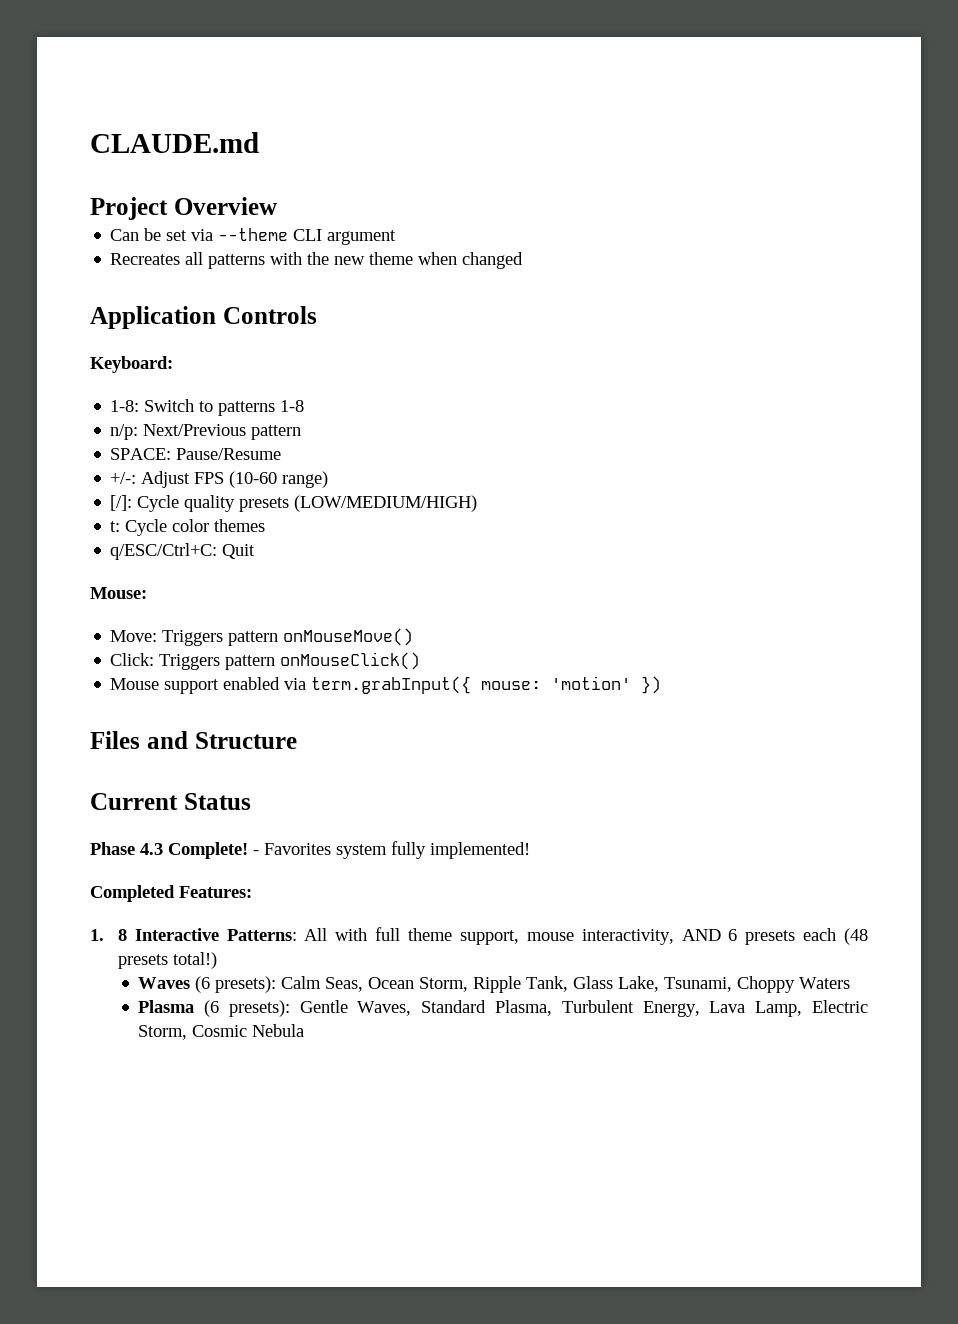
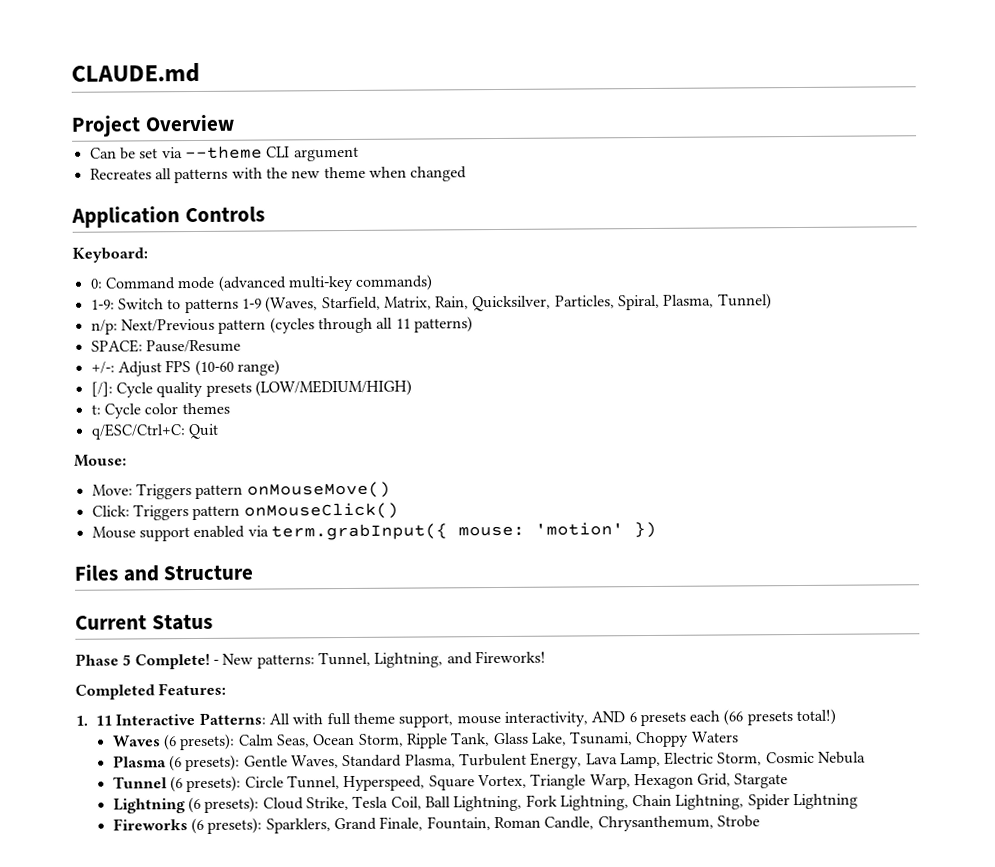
[110,399,305,416] [110,424,302,440] 1-8: Switch to patterns 1-8 // n/p: Next/Previous pattern -> [89,274,434,292] [90,293,772,314] [90,316,473,335] 0: Command mode (advanced multi-key commands) // 1-9: Switch to patterns 1-9 (Waves, Starfield, Matrix, Rain, Quicksilver, Particles, Spiral, Plasma, Tunnel) // n/p: Next/Previous pattern (cycles through all 11 patterns)
[140,843,163,855] 4.3 -> [122,654,132,666] 5
[264,841,530,859] Favorites system fully implemented! -> [222,650,546,669] New patterns: Tunnel, Lightning, and Fireworks!
[117,929,127,941] 8 -> [95,715,112,726] 11
[844,928,869,945] (48 -> [723,709,744,726] (66
(305, 1030) none -> [112,773,789,793] [112,793,859,814] [112,815,760,835] // Tunnel (6 presets): Circle Tunnel, Hyperspeed, Square Vortex, Triangle Warp, Hexagon Grid, Stargate // Lightning (6 presets): Cloud Strike, Tesla Coil, Ball Lightning, Fork Lightning, Chain Lightning, Spider Lightning // Fireworks (6 presets): Sparklers, Grand Finale, Fountain, Roman Candle, Chrysanthemum, Strobe

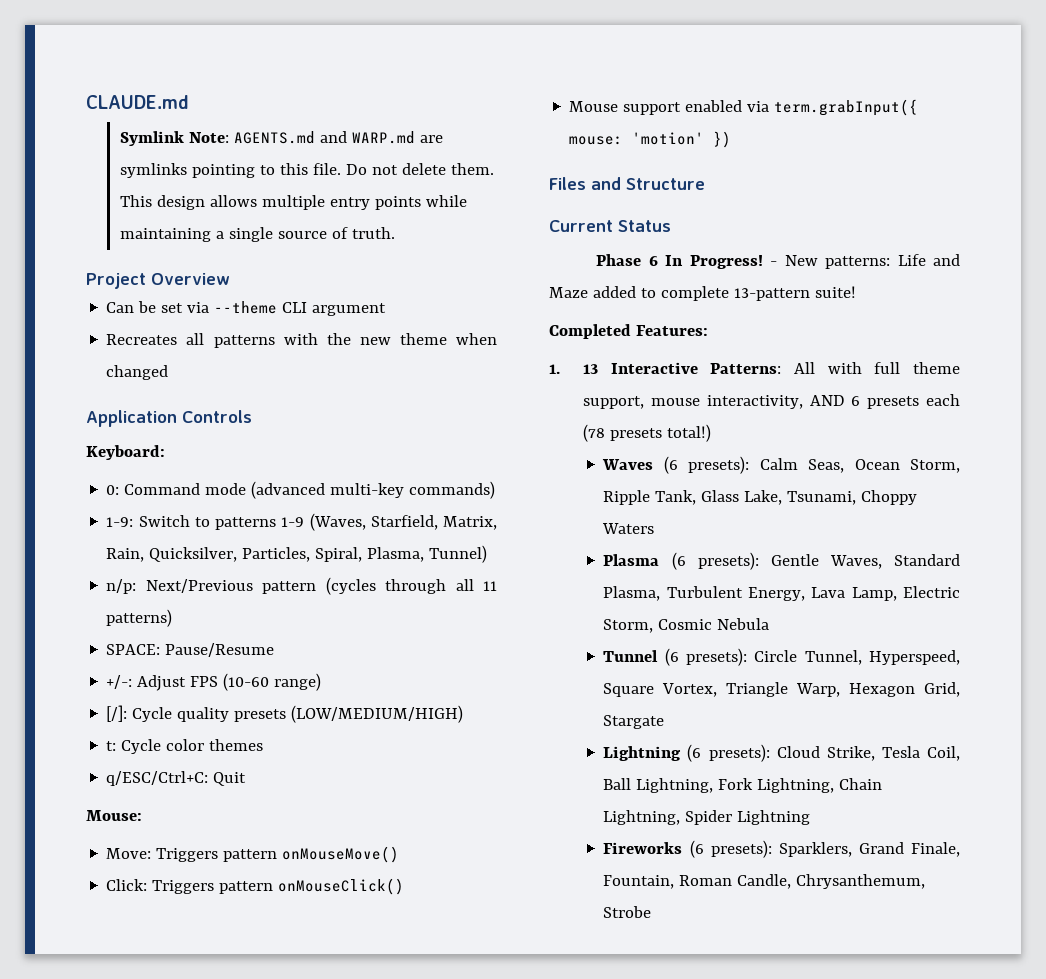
(200, 72) none -> [120,131,444,146] [120,163,494,178] [120,195,468,210] [120,227,396,242] // Symlink Note: AGENTS.md and WARP.md are symlinks pointing to this file. Do not delete them. This design allows multiple entry points while maintaining a single source of truth.
[122,650,546,670] 5 Complete! - New patterns: Tunnel, Lightning, and Fireworks! -> [648,254,960,269] [549,286,856,301] 6 In Progress! - New patterns: Life and Maze added to complete 13-pattern suite!
[95,715,112,726] 11 -> [583,364,599,374] 13
[723,709,744,726] (66 -> [583,424,606,442] (78

